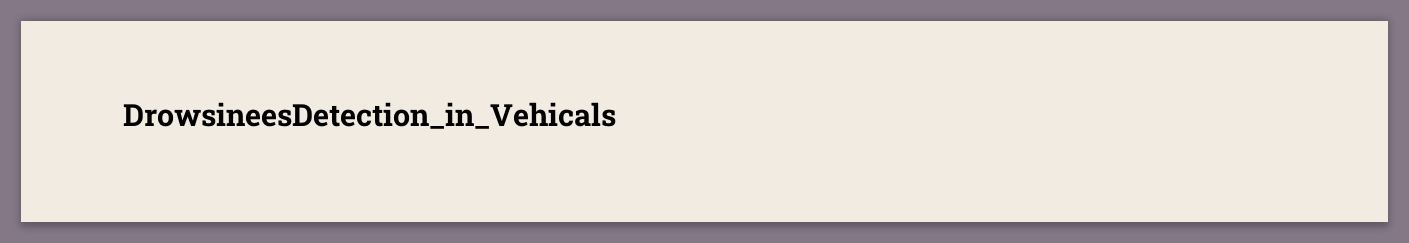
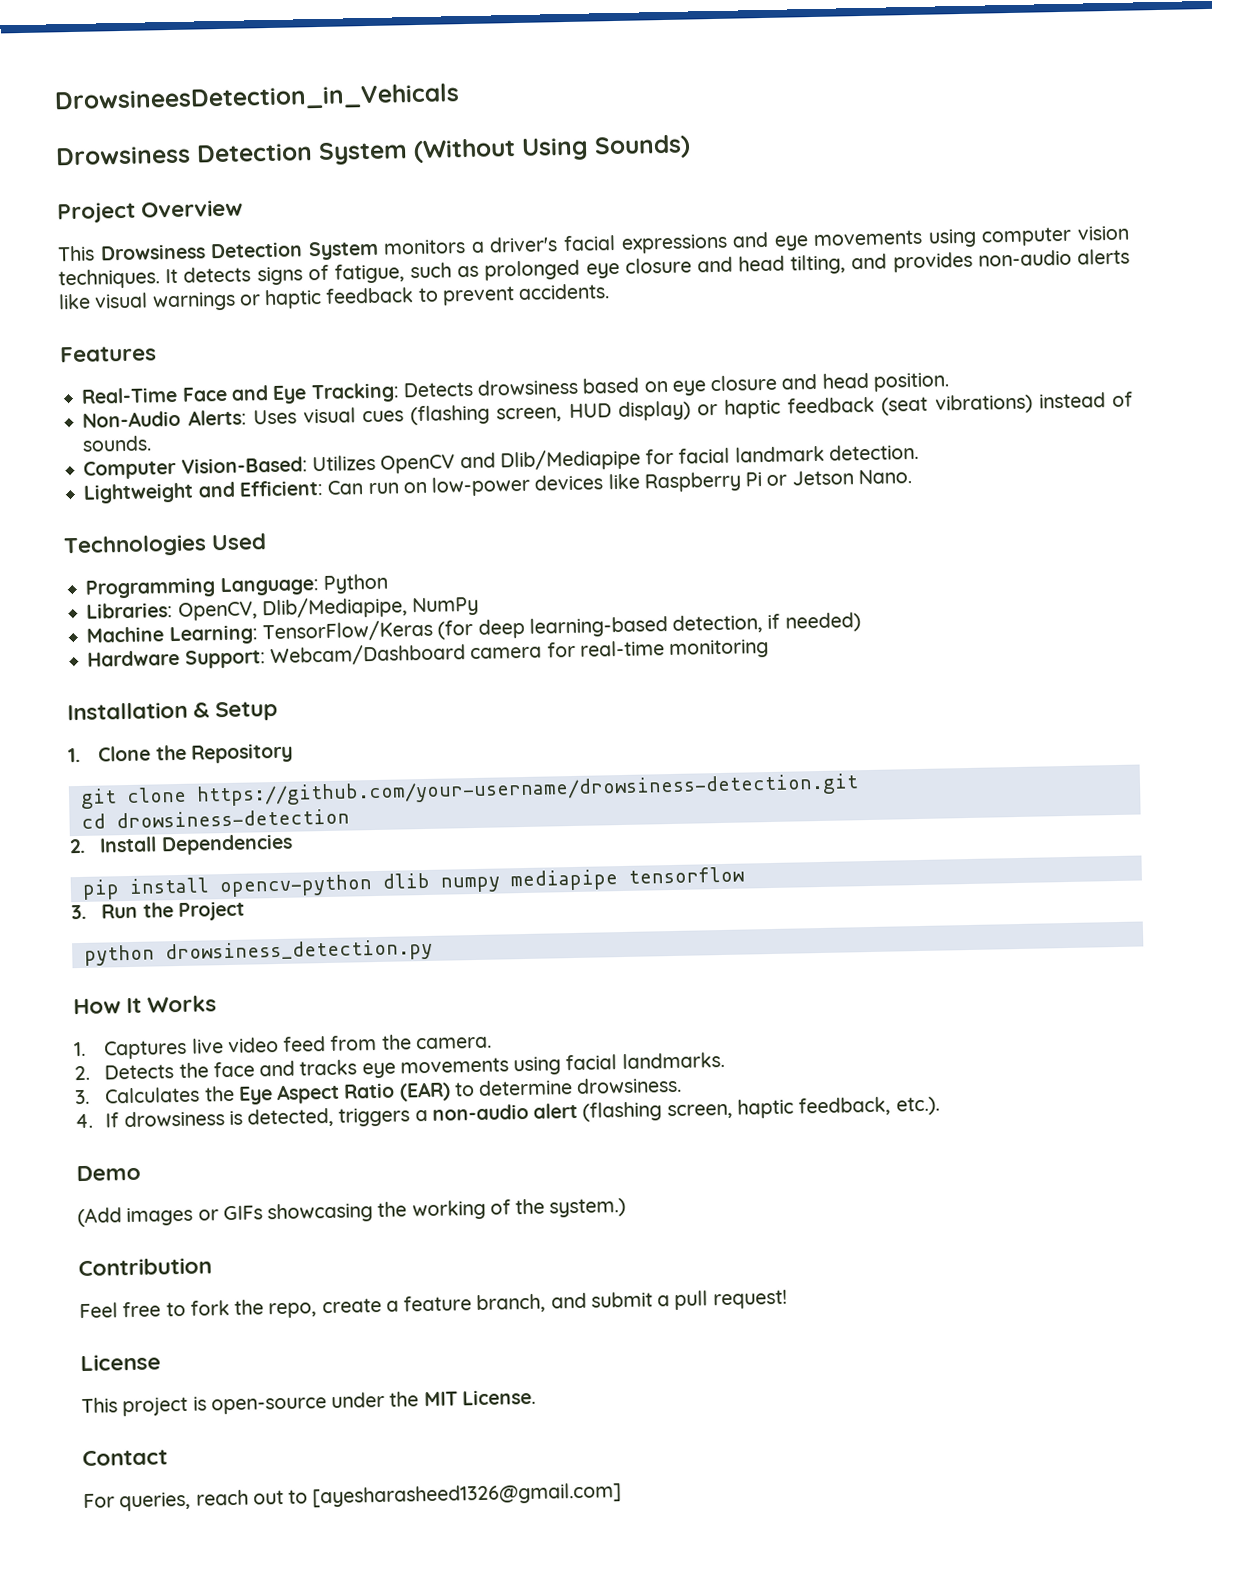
(616, 115) none -> [55,134,691,166] [57,199,244,224] [57,225,1129,262] [58,248,1130,290] [58,283,611,312] [59,345,157,363] [81,372,950,404] [82,391,1133,428] [82,435,153,452] [83,443,919,480] [83,469,912,504] [63,533,268,558] [85,573,388,599] [86,596,480,621] [86,612,861,646] [87,638,770,669] [67,700,279,722] [68,742,293,764] [79,773,859,809] [80,808,350,829] [69,833,293,856] [81,866,744,900] [71,900,245,922] [83,938,433,966] [73,995,218,1015] [74,1034,492,1060] [74,1051,725,1081] [74,1076,683,1105] [75,1096,940,1129] [76,1164,141,1182] [77,1197,627,1228] [78,1257,212,1277] [79,1289,788,1319] [80,1353,161,1372] [81,1388,536,1417] [82,1449,168,1467] [83,1482,623,1512] // Drowsiness Detection System (Without Using Sounds) // Project Overview // This Drowsiness Detection System monitors a driver's facial expressions and eye movements using computer vision techniques. It detects signs of fatigue, such as prolonged eye closure and head tilting, and provides non-audio alerts like visual warnings or haptic feedback to prevent accidents. // Features // Real-Time Face and Eye Tracking: Detects drowsiness based on eye closure and head position. // Non-Audio Alerts: Uses visual cues (flashing screen, HUD display) or haptic feedback (seat vibrations) instead of sounds. // Computer Vision-Based: Utilizes OpenCV and Dlib/Mediapipe for facial landmark detection. // Lightweight and Efficient: Can run on low-power devices like Raspberry Pi or Jetson Nano. // Technologies Used // Programming Language: Python // Libraries: OpenCV, Dlib/Mediapipe, NumPy // Machine Learning: TensorFlow/Keras (for deep learning-based detection, if needed) // Hardware Support: Webcam/Dashboard camera for real-time monitoring // Installation & Setup // 1. Clone the Repository // git clone https://github.com/your-username/drowsiness-detection.git // cd drowsiness-detection // 2. Install Dependencies // pip install opencv-python dlib numpy mediapipe tensorflow // 3. Run the Project // python drowsiness_detection.py // How It Works // 1. Captures live video feed from the camera. // 2. Detects the face and tracks eye movements using facial landmarks. // 3. Calculates the Eye Aspect Ratio (EAR) to determine drowsiness. // 4. If drowsiness is detected, triggers a non-audio alert (flashing screen, haptic feedback, etc.). // Demo // (Add images or GIFs showcasing the working of the system.) // Contribution // Feel free to fork the repo, create a feature branch, and submit a pull request! // License // This project is open-source under the MIT License. // Contact // For queries, reach out to [ayesharasheed1326@gmail.com]

